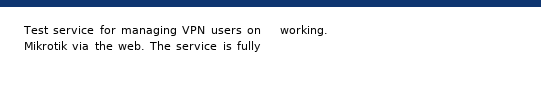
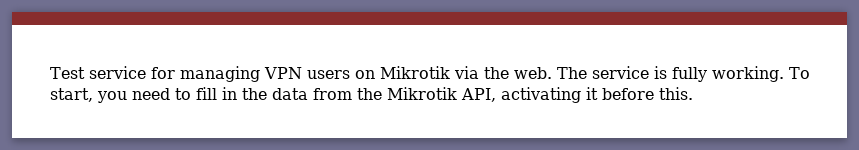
(328, 30) none -> [788,67,810,79] [50,87,693,103] To start, you need to fill in the data from the Mikrotik API, activating it before this.

